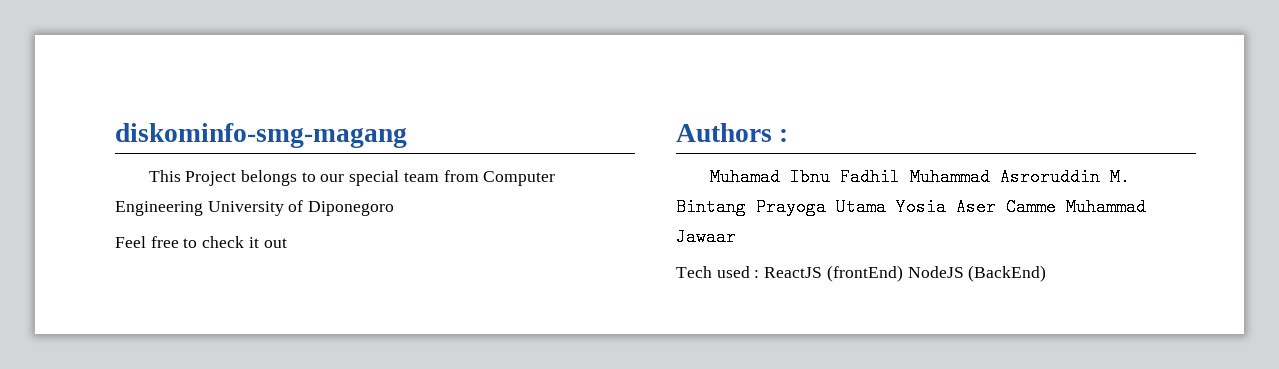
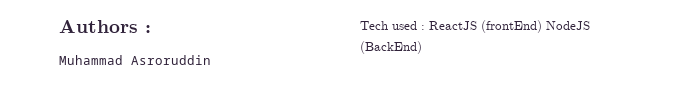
[115,123,407,148] [148,170,556,186] [115,200,395,216] [115,236,287,248] diskominfo-smg-magang // This Project belongs to our special team from Computer Engineering University of Diponegoro // Feel free to check it out // -> (59, 26) none
[709,168,900,186] Muhamad Ibnu Fadhil -> (151, 29) none
[1109,168,1130,186] [676,198,1146,216] [676,228,736,246] M. Bintang Prayoga Utama Yosia Aser Camme Muhammad Jawaar -> (211, 60) none

